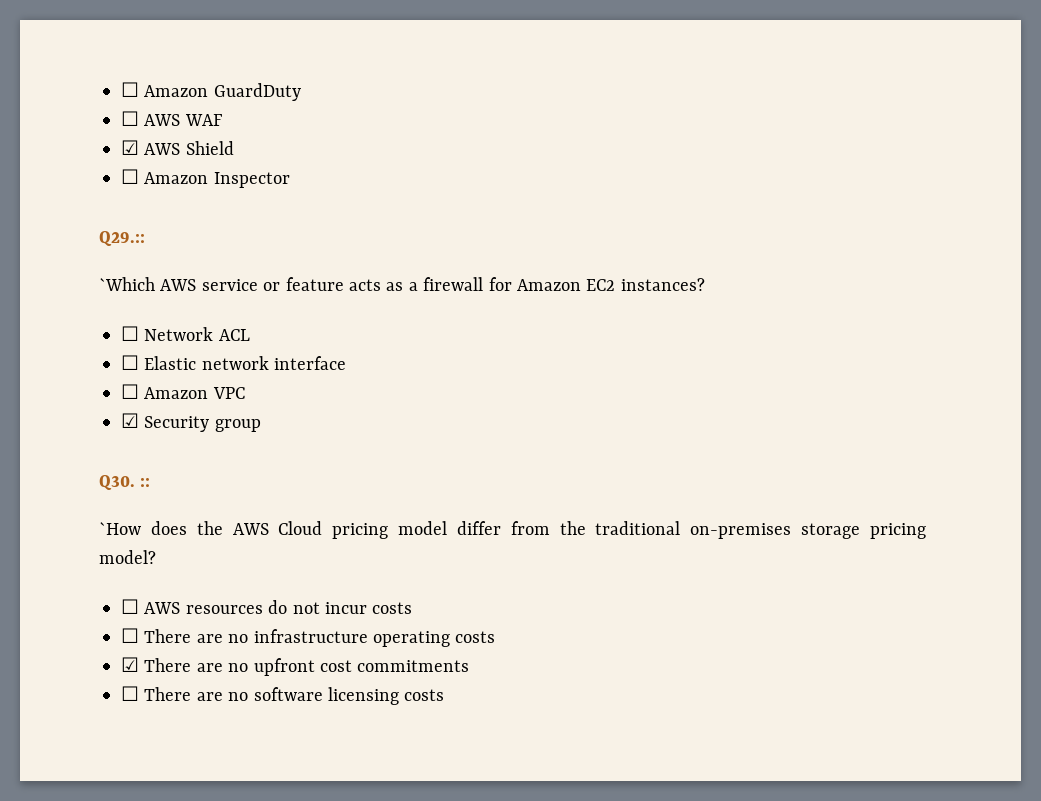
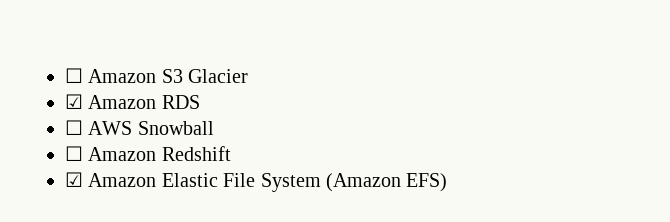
[121,82,301,101] [121,111,222,126] [121,140,234,155] [121,169,290,188] [99,231,145,246] [99,277,705,291] [121,326,250,341] [121,355,347,370] [121,384,245,399] [121,413,261,432] [99,475,151,490] [99,521,926,539] [99,550,156,564] [121,599,413,614] [121,628,496,647] [121,657,470,676] [121,686,445,705] ☐ Amazon GuardDuty // ☐ AWS WAF // ☑ AWS Shield // ☐ Amazon Inspector // Q29.:: // `Which AWS service or feature acts as a firewall for Amazon EC2 instances? // ☐ Network ACL // ☐ Elastic network interface // ☐ Amazon VPC // ☑ Security group // Q30. :: // `How does the AWS Cloud pricing model differ from the traditional on-premises storage pricing model? // ☐ AWS resources do not incur costs // ☐ There are no infrastructure operating costs // ☑ There are no upfront cost commitments // ☐ There are no software licensing costs -> [65,68,249,83] [65,94,200,109] [65,120,214,135] [65,146,231,161] [65,172,448,192] ☐ Amazon S3 Glacier // ☑ Amazon RDS // ☐ AWS Snowball // ☐ Amazon Redshift // ☑ Amazon Elastic File System (Amazon EFS)

